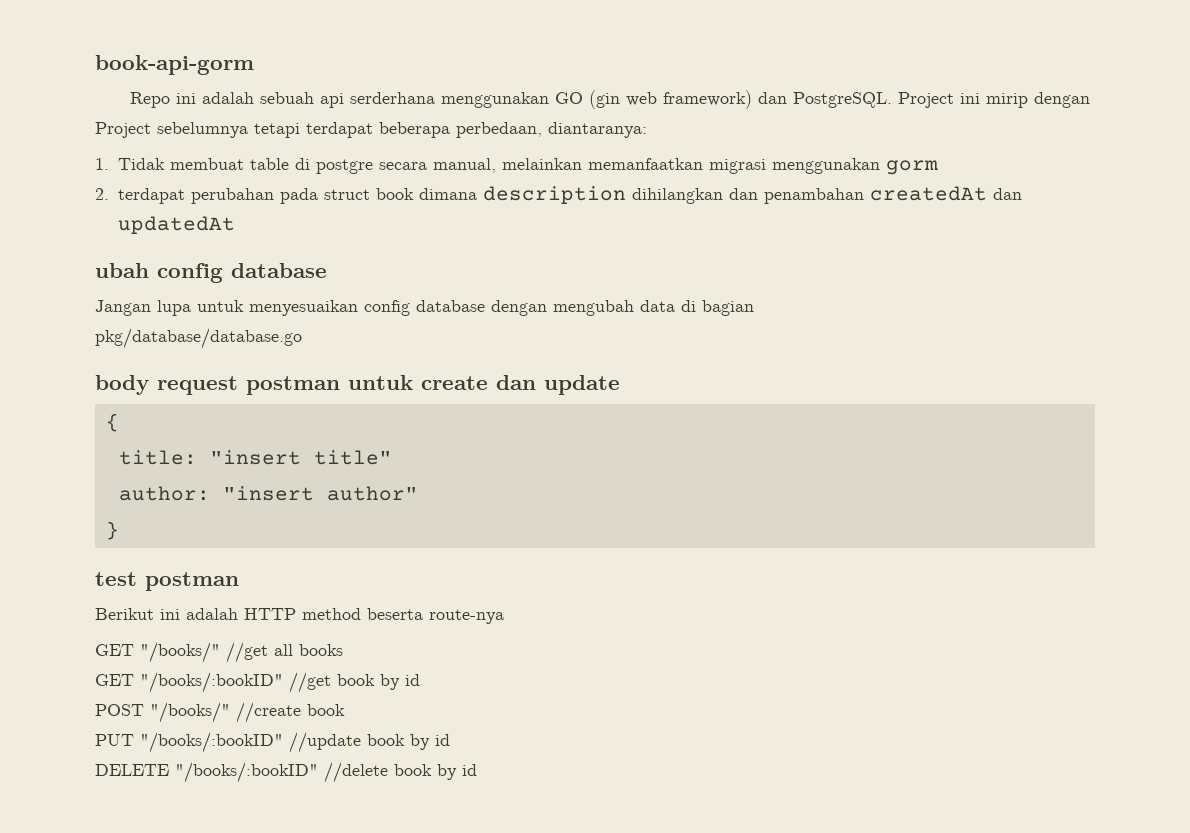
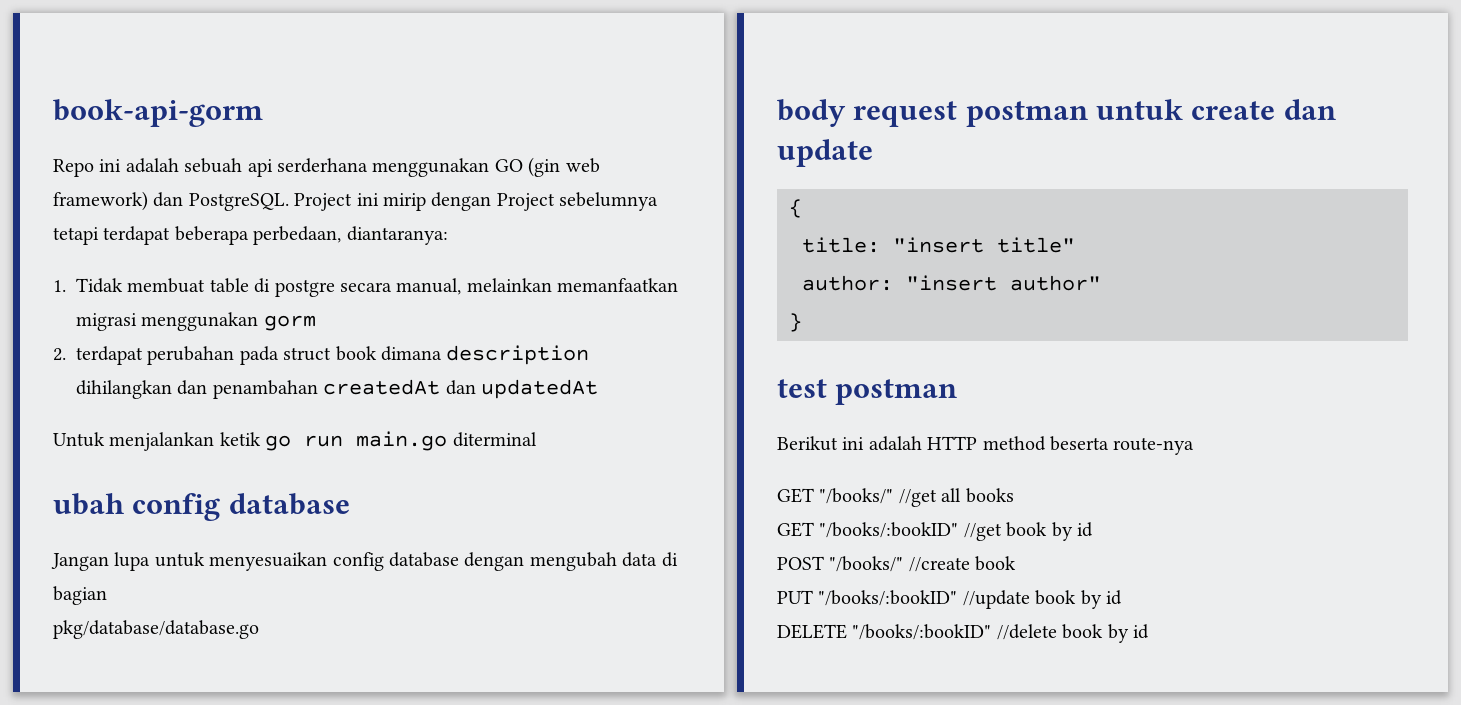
(236, 225) none -> [53,431,537,451] // Untuk menjalankan ketik go run main.go diterminal

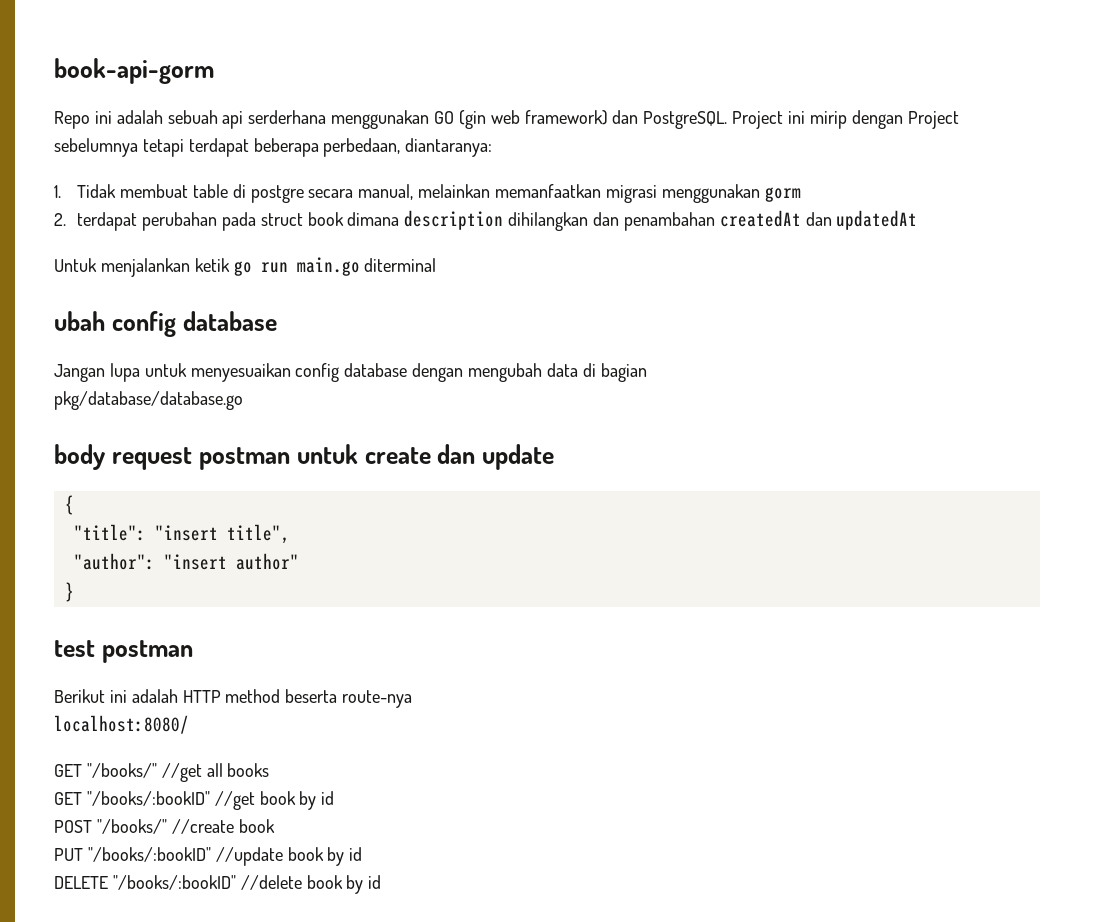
[802,237,1075,253] [802,275,893,291] title: "insert title" // author: -> [73,524,290,544] [73,553,155,570] "title": "insert title", // "author":
(1195, 446) none -> [54,715,189,734] // localhost:8080/

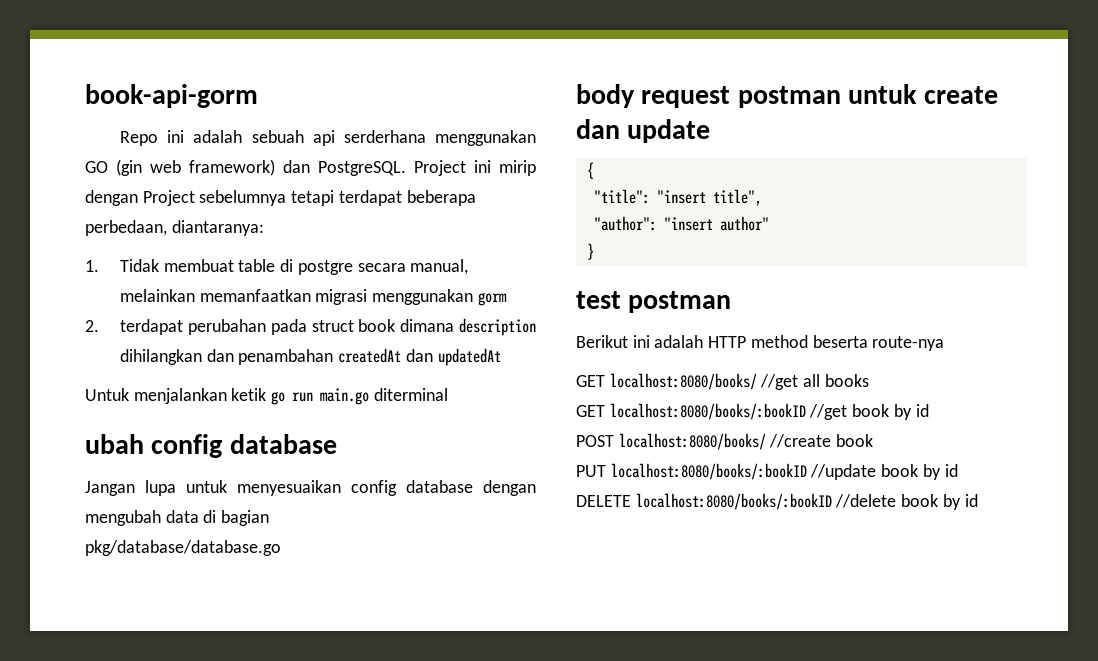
[54,715,189,734] [54,763,157,778] // localhost:8080/ // GET "/books/" -> [576,373,757,390] // GET localhost:8080/books/
[86,791,210,806] "/books/:bookID" -> [609,403,806,420] localhost:8080/books/:bookID
[96,819,167,834] "/books/" -> [618,433,766,450] localhost:8080/books/
[87,847,211,862] "/books/:bookID" -> [610,463,807,480] localhost:8080/books/:bookID
[112,875,236,890] "/books/:bookID" -> [635,493,832,510] localhost:8080/books/:bookID

